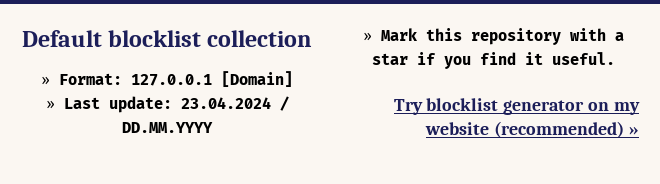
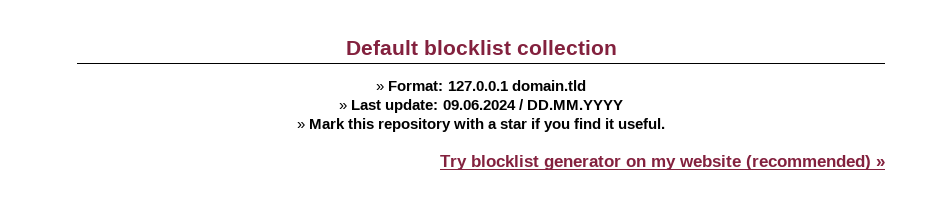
[221,71,293,87] [Domain] -> [511,80,586,91] domain.tld
[180,97,271,109] 23.04.2024 -> [442,100,516,110] 09.06.2024

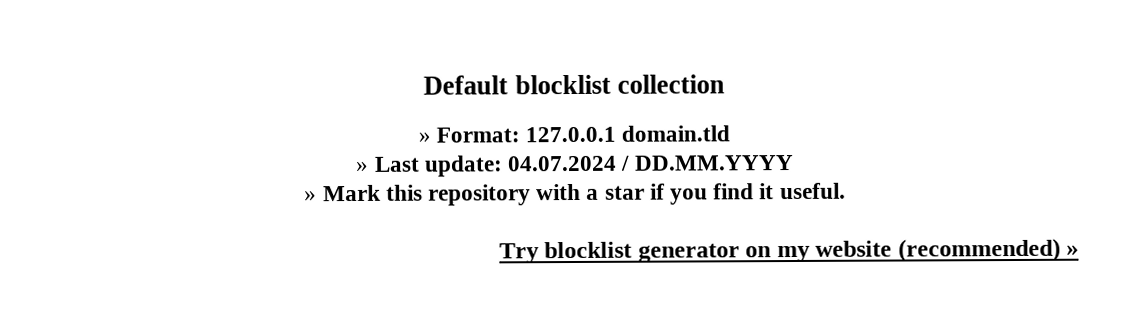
[442,100,516,110] 09.06.2024 -> [507,155,618,172] 04.07.2024

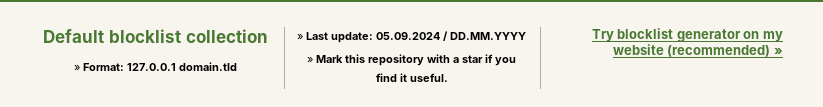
[507,155,618,172] 04.07.2024 -> [376,32,440,40] 05.09.2024

